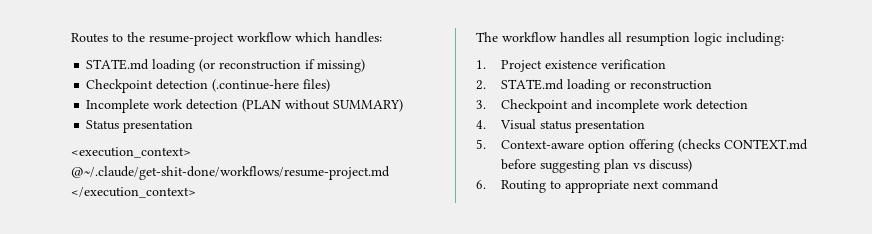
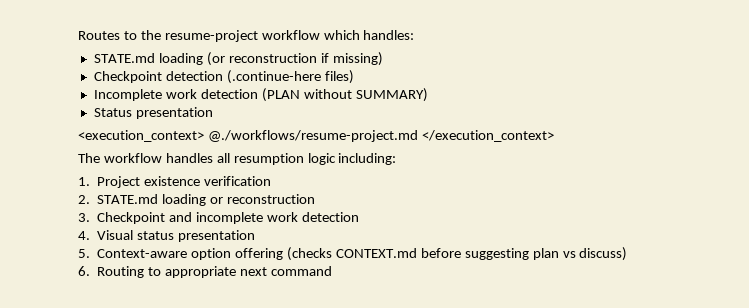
[71,166,390,180] @~/.claude/get-shit-done/workflows/resume-project.md -> [207,130,418,142] @./workflows/resume-project.md

